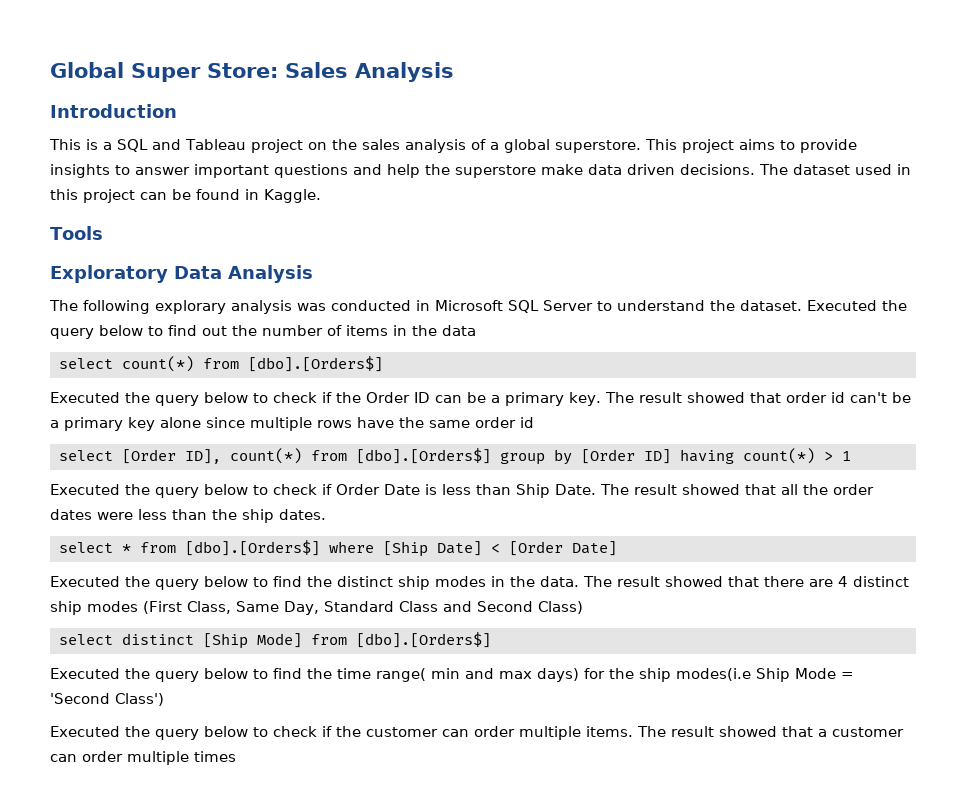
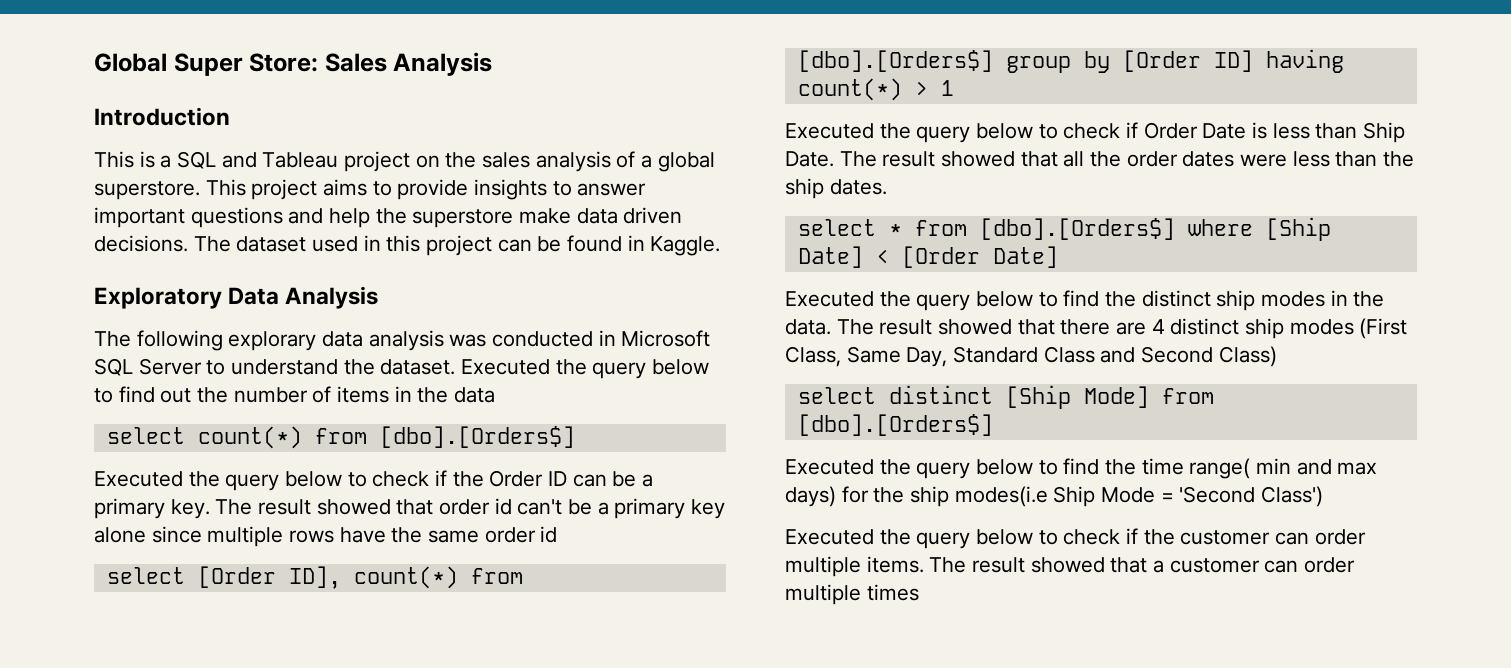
[50,226,103,240] // Tools -> (721, 246) none
(226, 307) none -> [322,331,364,347] data

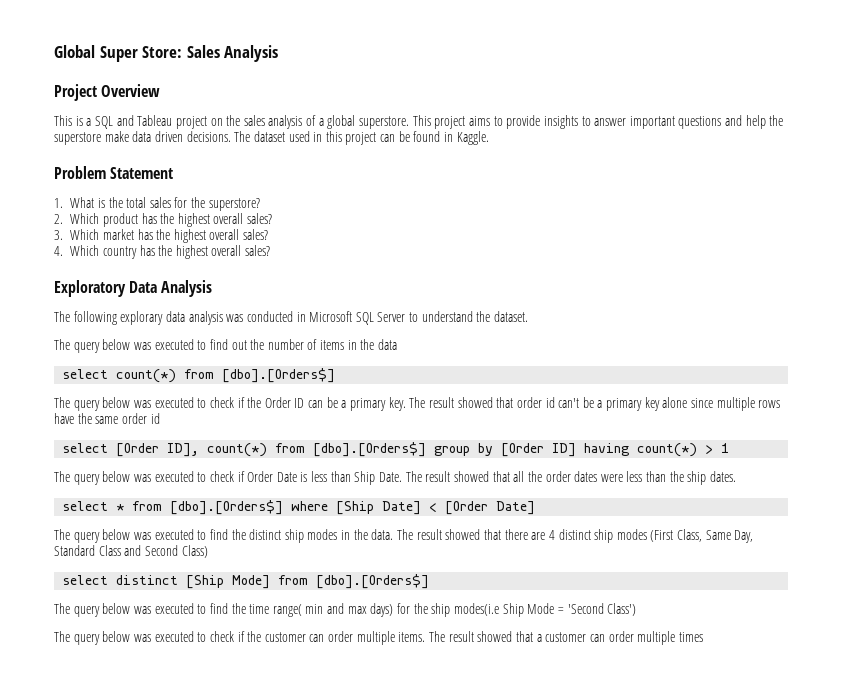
[94,107,230,126] Introduction -> [54,84,161,101] Project Overview
(721, 246) none -> [54,166,174,179] [54,197,260,211] [54,213,273,227] [54,229,269,243] [54,245,271,259] // Problem Statement // 1. What is the total sales for the superstore? // 2. Which product has the highest overall sales? // 3. Which market has the highest overall sales? // 4. Which country has the highest overall sales?
[461,359,710,379] Executed the query below -> [54,339,194,353] // The query below was executed
[94,471,343,491] Executed the query below -> [54,397,194,411] The query below was executed
[785,123,1034,143] Executed the query below -> [54,471,194,485] The query below was executed
[785,291,1034,311] Executed the query below -> [54,529,194,543] The query below was executed
[785,459,1034,479] Executed the query below -> [54,603,194,617] The query below was executed
[785,529,1034,549] Executed the query below -> [54,631,194,645] The query below was executed

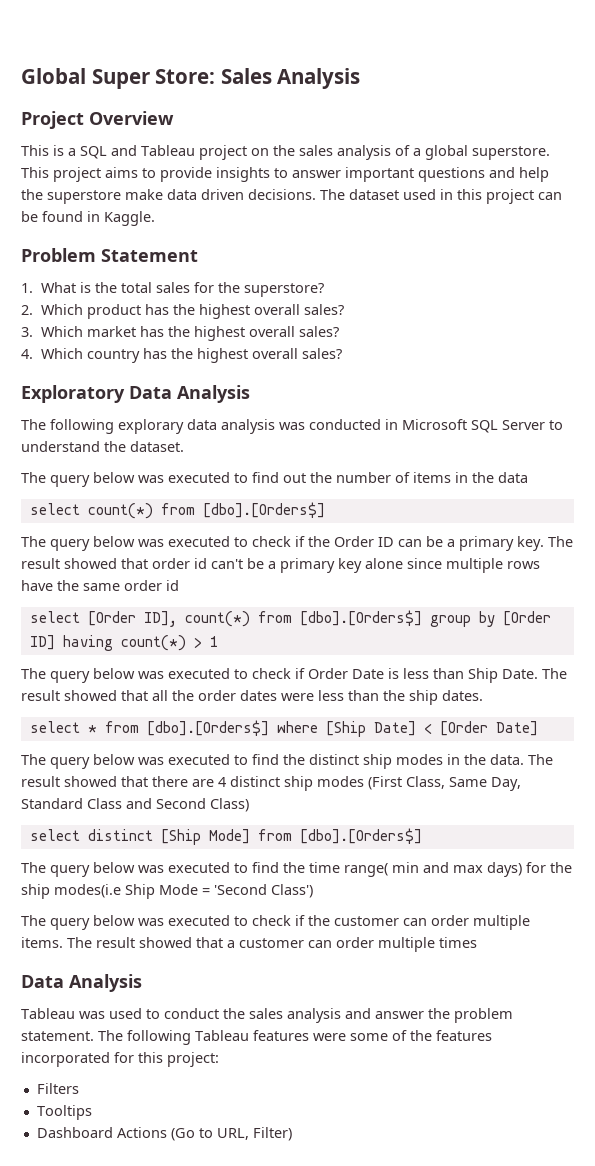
(703, 637) none -> [21,974,142,992] [21,1008,513,1023] [21,1030,492,1045] [21,1052,219,1067] [36,1083,79,1094] [36,1105,92,1120] [36,1127,292,1141] // Data Analysis // Tableau was used to conduct the sales analysis and answer the problem statement. The following Tableau features were some of the features incorporated for this project: // Filters // Tooltips // Dashboard Actions (Go to URL, Filter)

